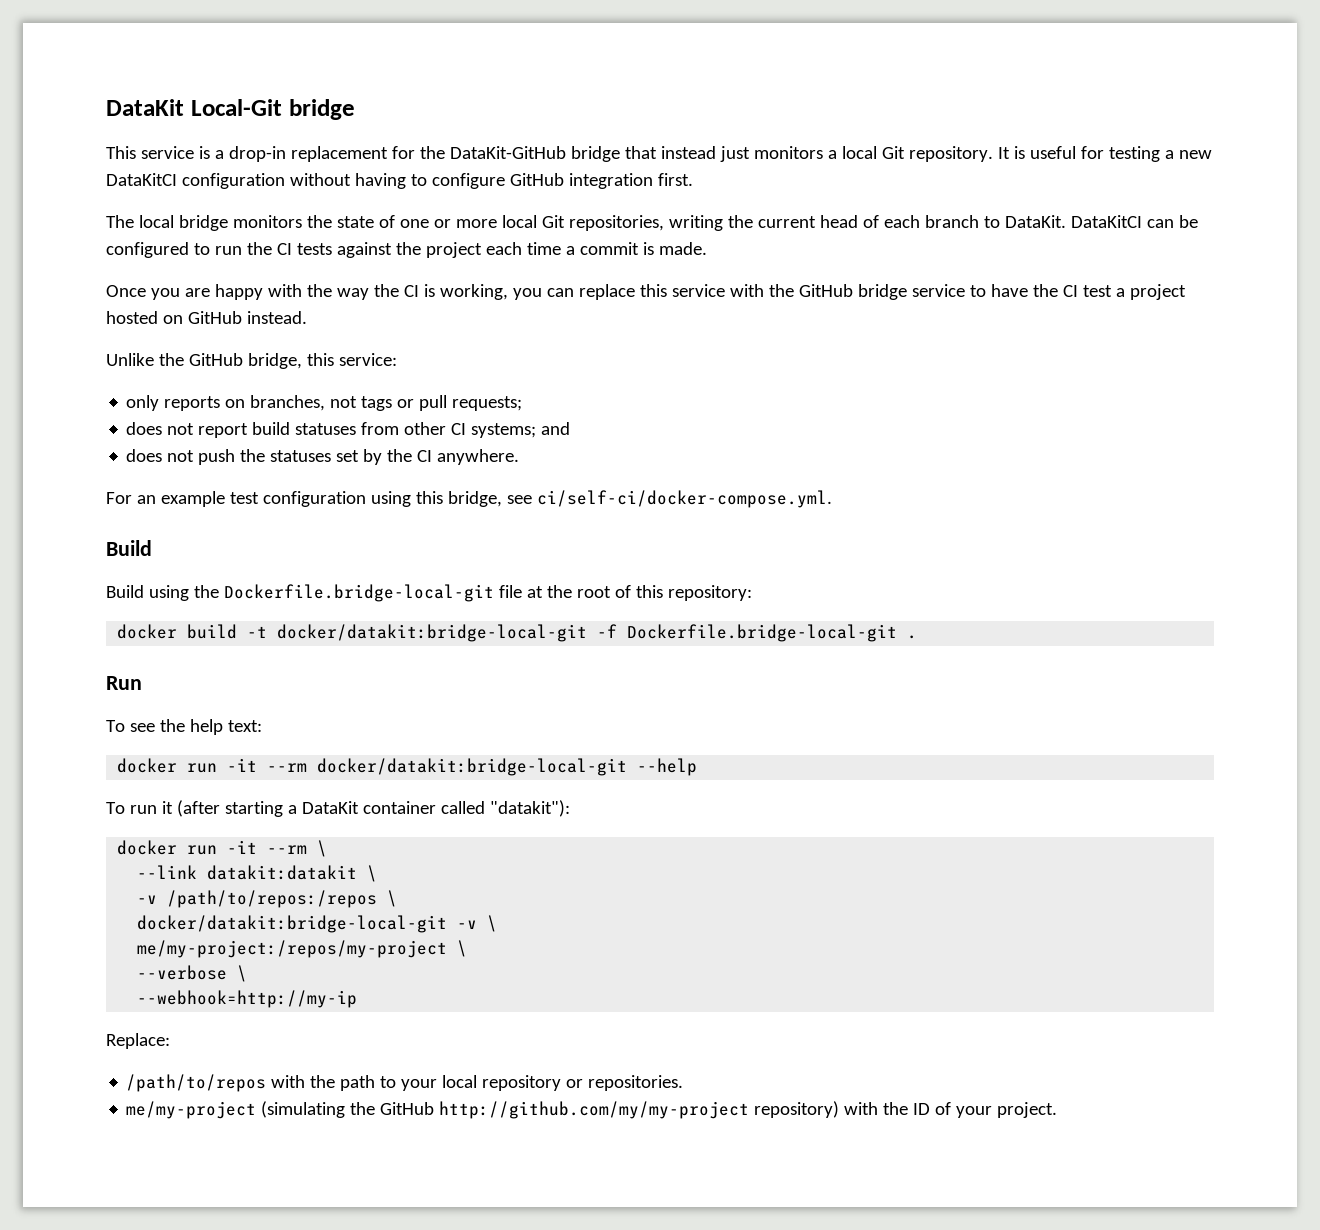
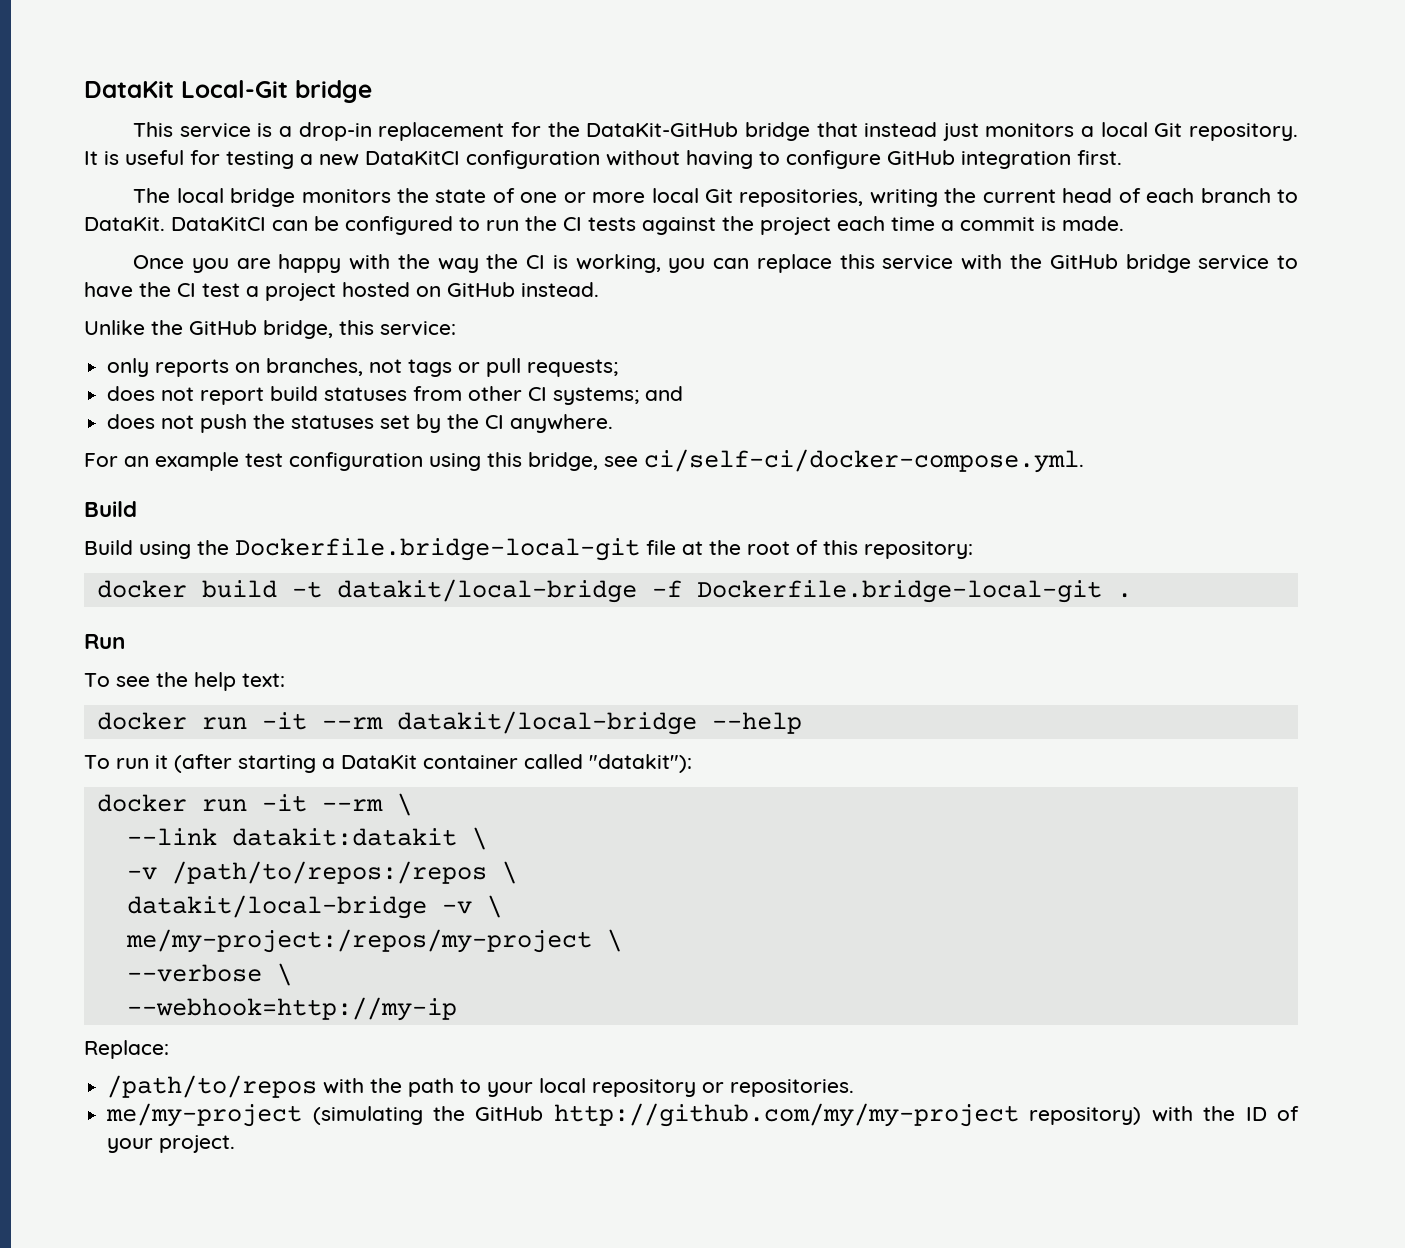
[277,624,588,642] docker/datakit:bridge-local-git -> [336,579,637,603] datakit/local-bridge
[317,758,628,776] docker/datakit:bridge-local-git -> [396,711,697,735] datakit/local-bridge
[137,915,448,933] docker/datakit:bridge-local-git -> [126,895,427,919] datakit/local-bridge

